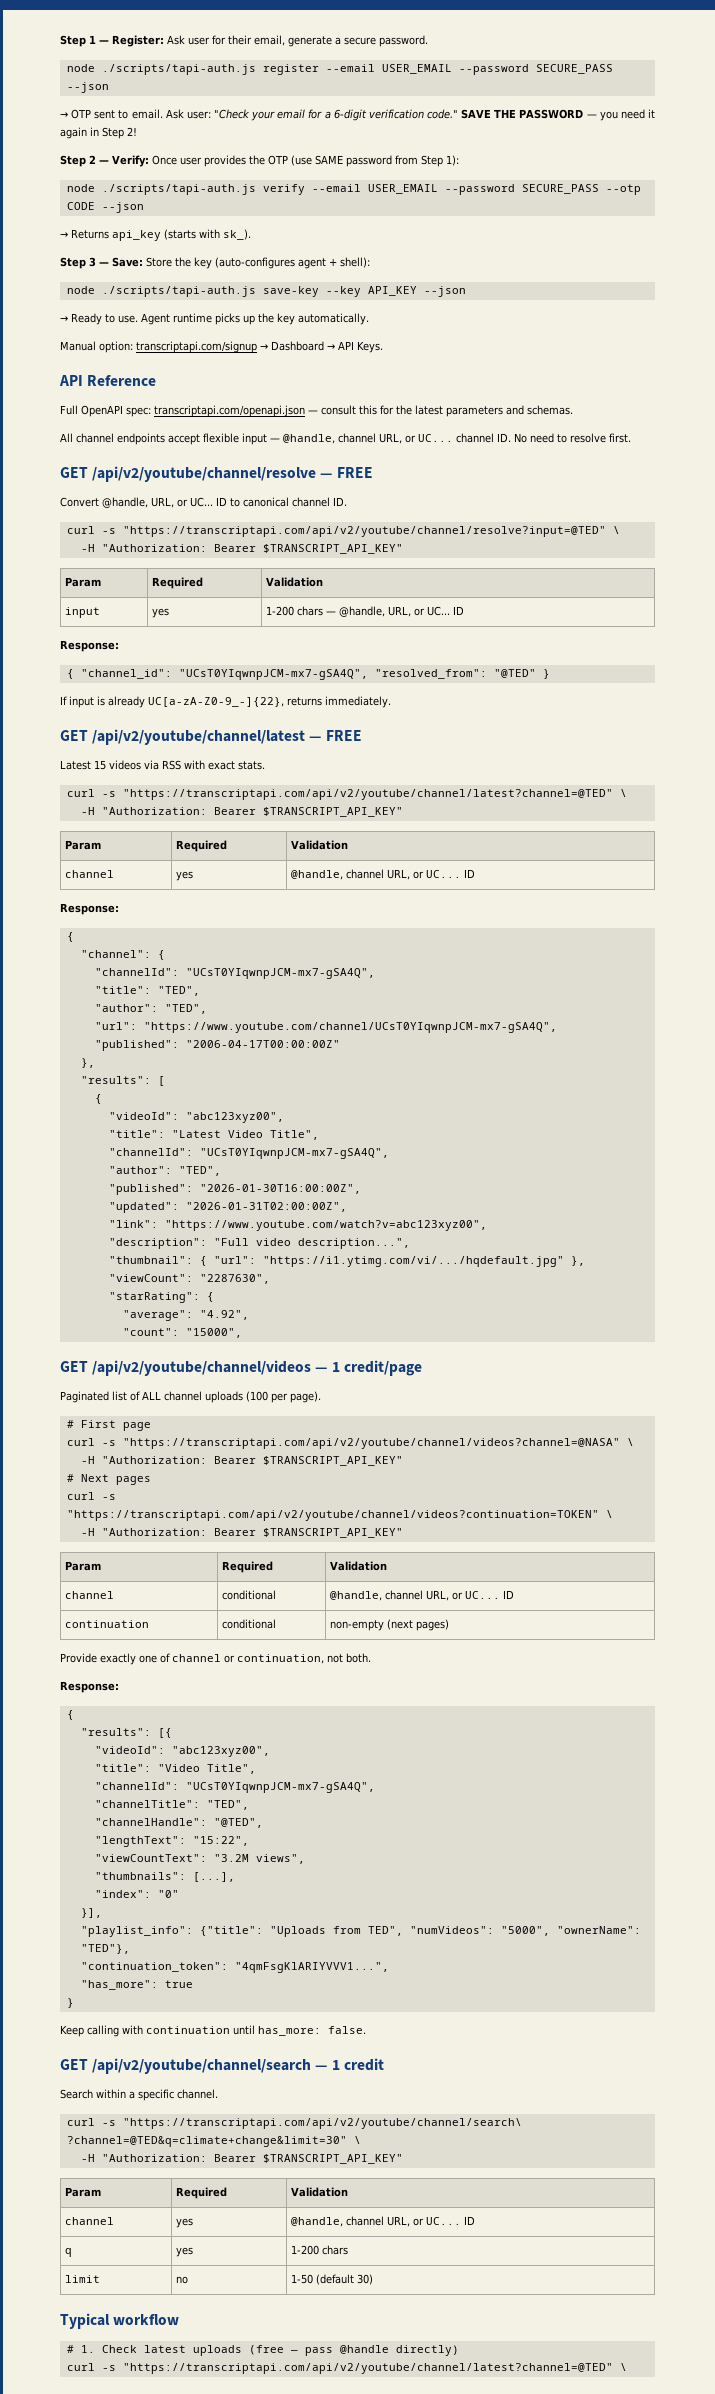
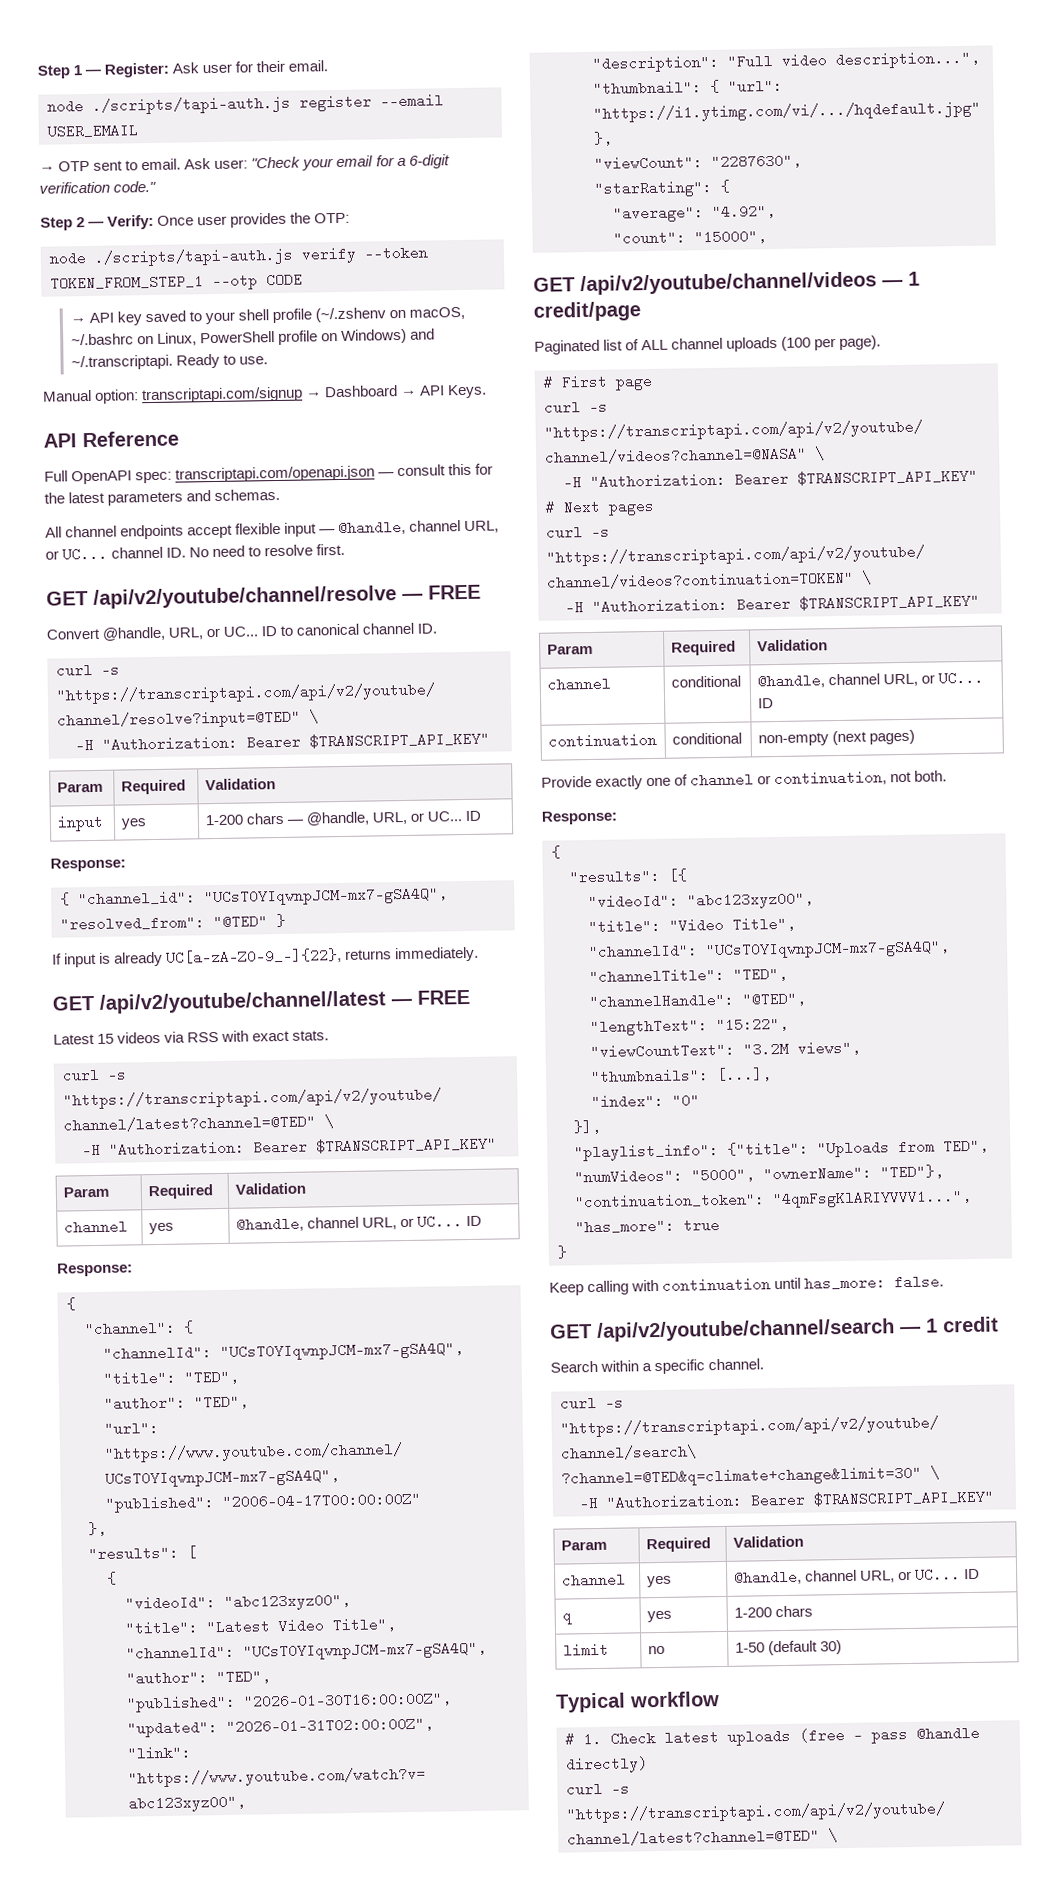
[254,35,428,47] email, generate a secure password. -> [288,60,329,72] email.
[458,64,613,75] [66,82,109,93] --password SECURE_PASS --json -> (138, 131) none
[461,109,655,121] [60,127,137,139] SAVE THE PASSWORD — you need it again in Step 2! -> (157, 186) none
[268,155,459,167] OTP (use SAME password from Step 1): -> [314,212,351,224] OTP:
[311,184,599,195] --email USER_EMAIL --password SECURE_PASS -> [364,245,428,261] [50,274,204,291] --token TOKEN_FROM_STEP_1
[101,202,144,213] [60,229,251,241] [60,257,370,269] [66,286,466,297] [60,313,369,325] --json // → Returns api_key (starts with sk_). // Step 3 — Save: Store the key (auto-configures agent + shell): // node ./scripts/tapi-auth.js save-key --key API_KEY --json // → Ready to use. Agent runtime picks up the key automatically. -> [69,306,466,326] [70,328,436,346] [70,353,269,371] // → API key saved to your shell profile (~/.zshenv on macOS, ~/.bashrc on Linux, PowerShell profile on Windows) and ~/.transcriptapi. Ready to use.

